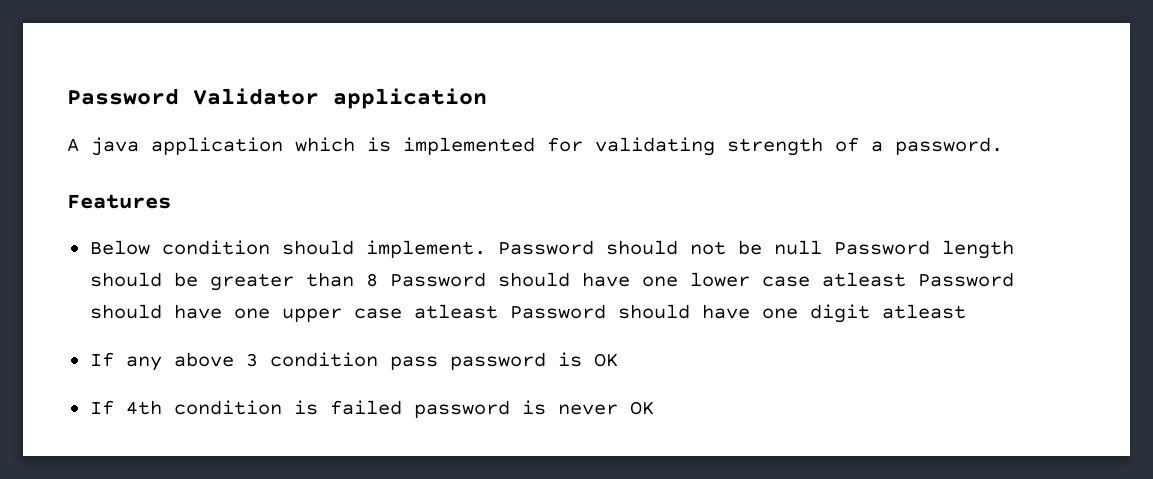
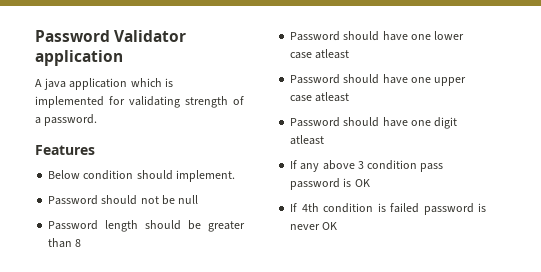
(486, 249) none -> (235, 176) //
(822, 247) none -> (199, 199) //
(378, 280) none -> (82, 243) //
(906, 279) none -> (350, 54) //
(498, 311) none -> (350, 97) //

